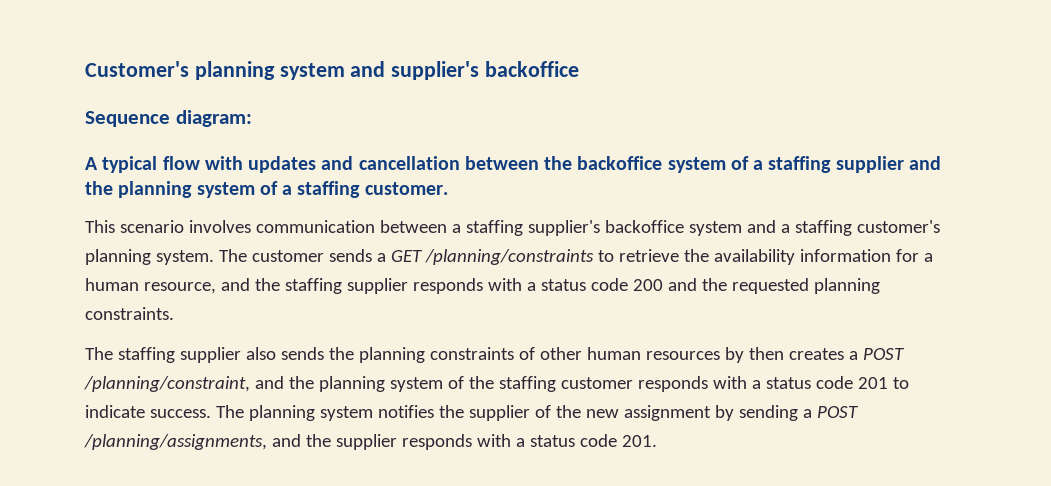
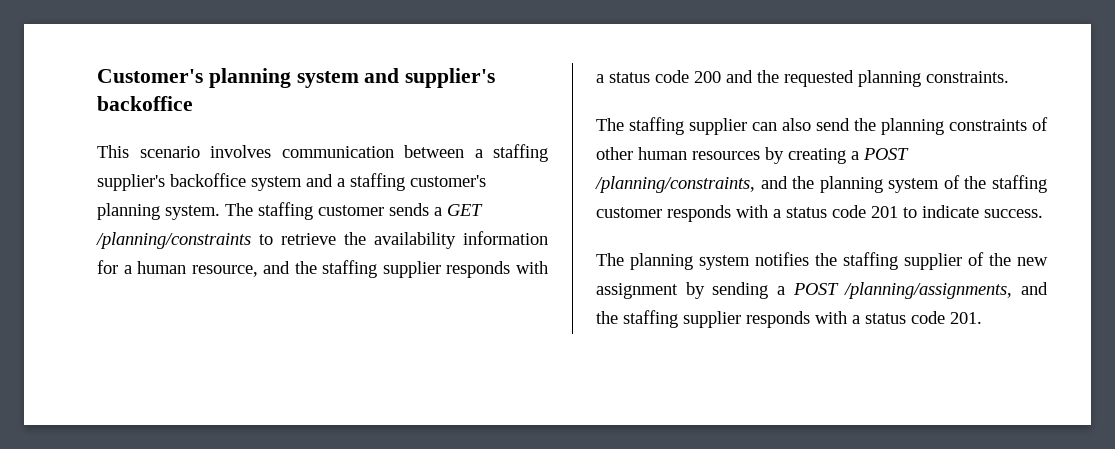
[85,110,252,127] [85,156,941,173] [85,181,448,198] // Sequence diagram: // A typical flow with updates and cancellation between the backoffice system of a staffing supplier and the planning system of a staffing customer. -> (193, 103) none
(247, 255) none -> [258,202,313,220] staffing
[245,347,324,360] also sends -> [752,118,850,131] can also send
[748,347,905,360] [84,376,250,392] then creates a POST /planning/constraint, -> [788,148,909,164] [595,176,755,193] creating a POST /planning/constraints,
(211, 413) none -> (1043, 213) //
(464, 411) none -> [843,252,898,270] staffing
(331, 440) none -> [623,310,678,328] staffing

